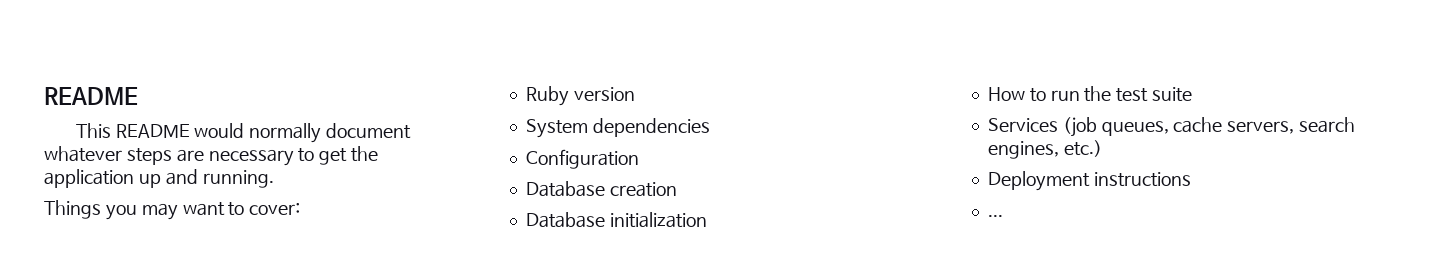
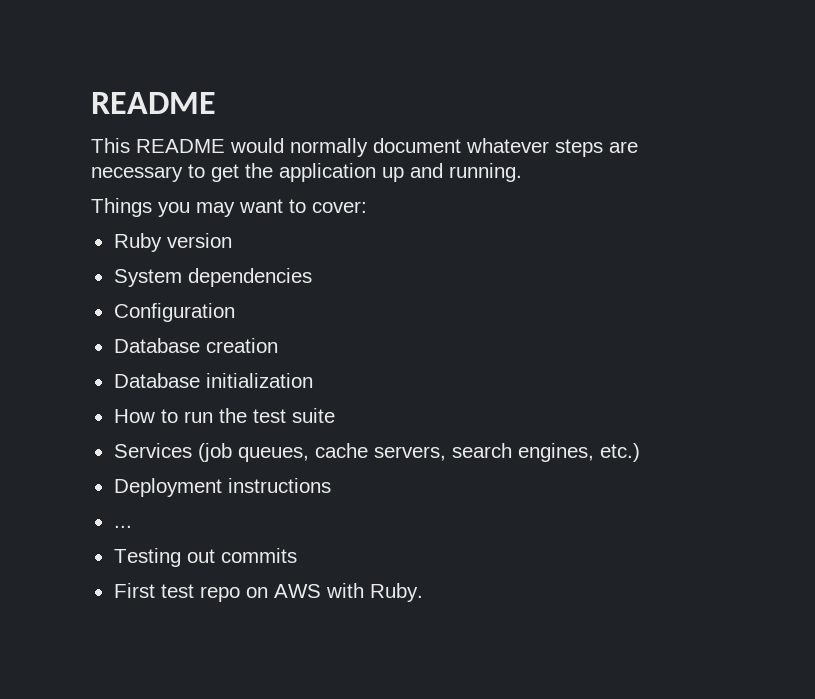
(1003, 216) none -> [113,548,297,567] [113,583,423,602] // Testing out commits // First test repo on AWS with Ruby.

